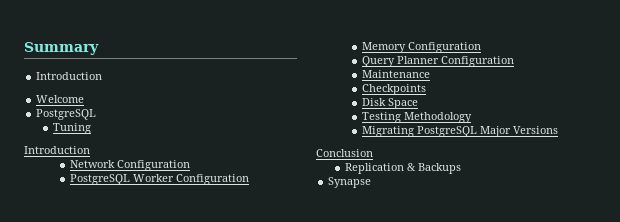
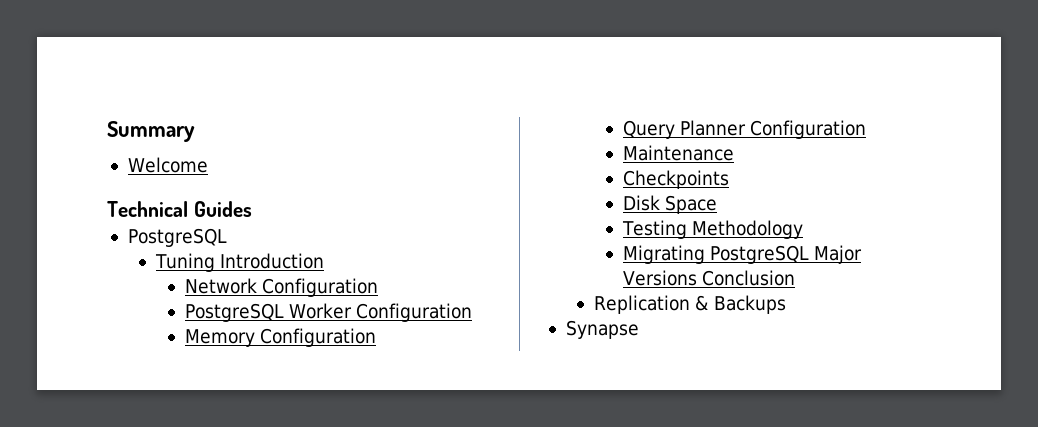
[36,72,103,80] [36,95,85,103] Introduction // Welcome -> [127,157,208,173] [107,201,252,217] Welcome // Technical Guides
(92, 128) // -> (216, 262) none
(559, 130) // -> (697, 278) none

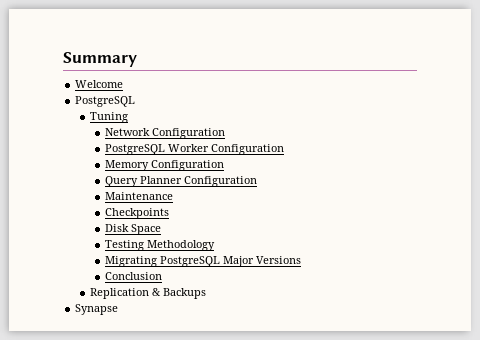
[107,201,252,217] // Technical Guides -> (124, 84) none
[220,253,325,269] Introduction -> (129, 117) none
(697, 278) none -> (302, 260) //

